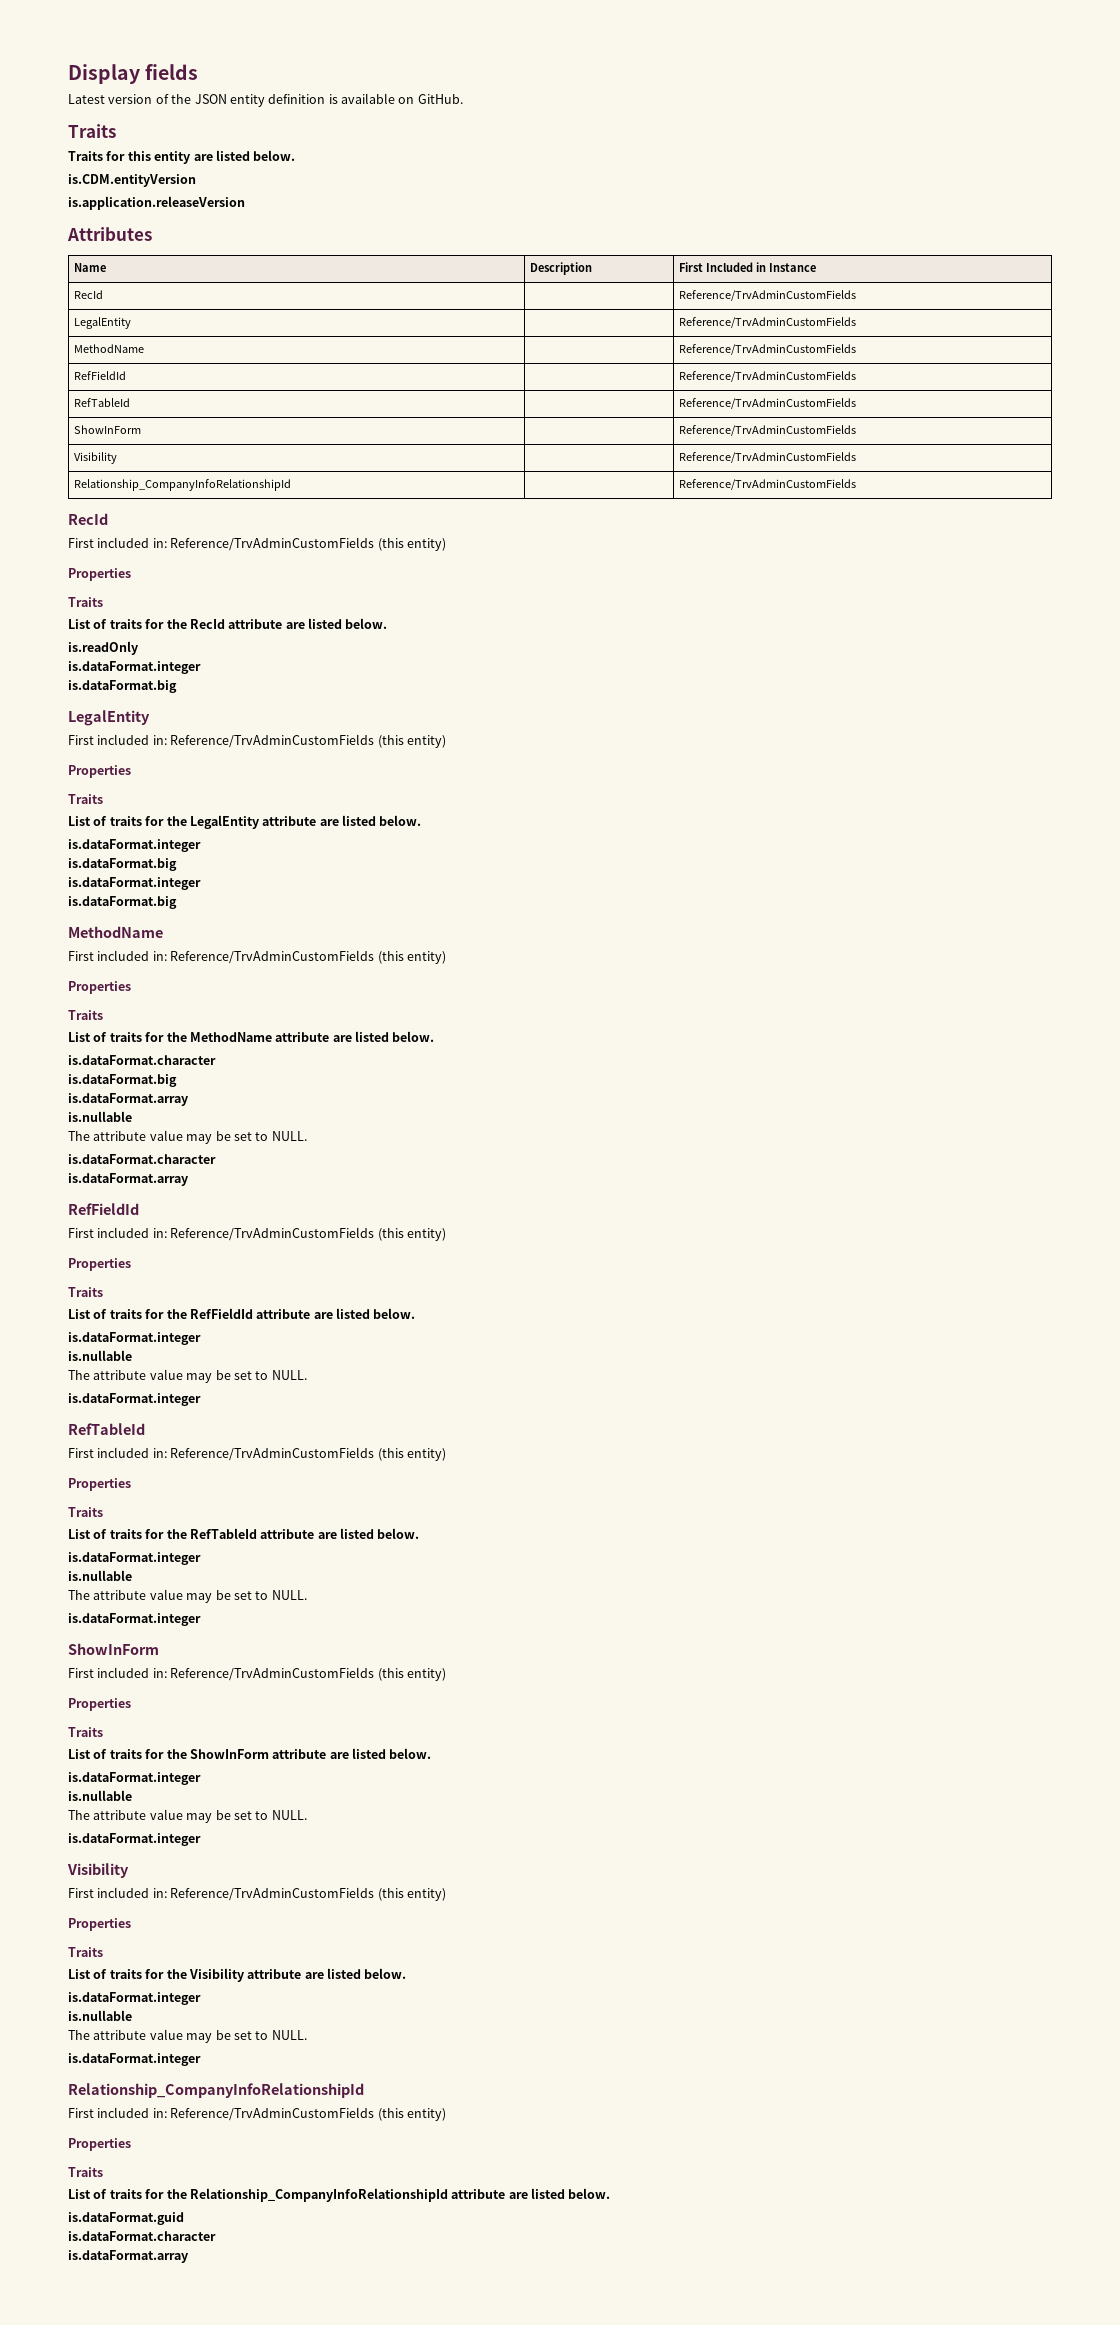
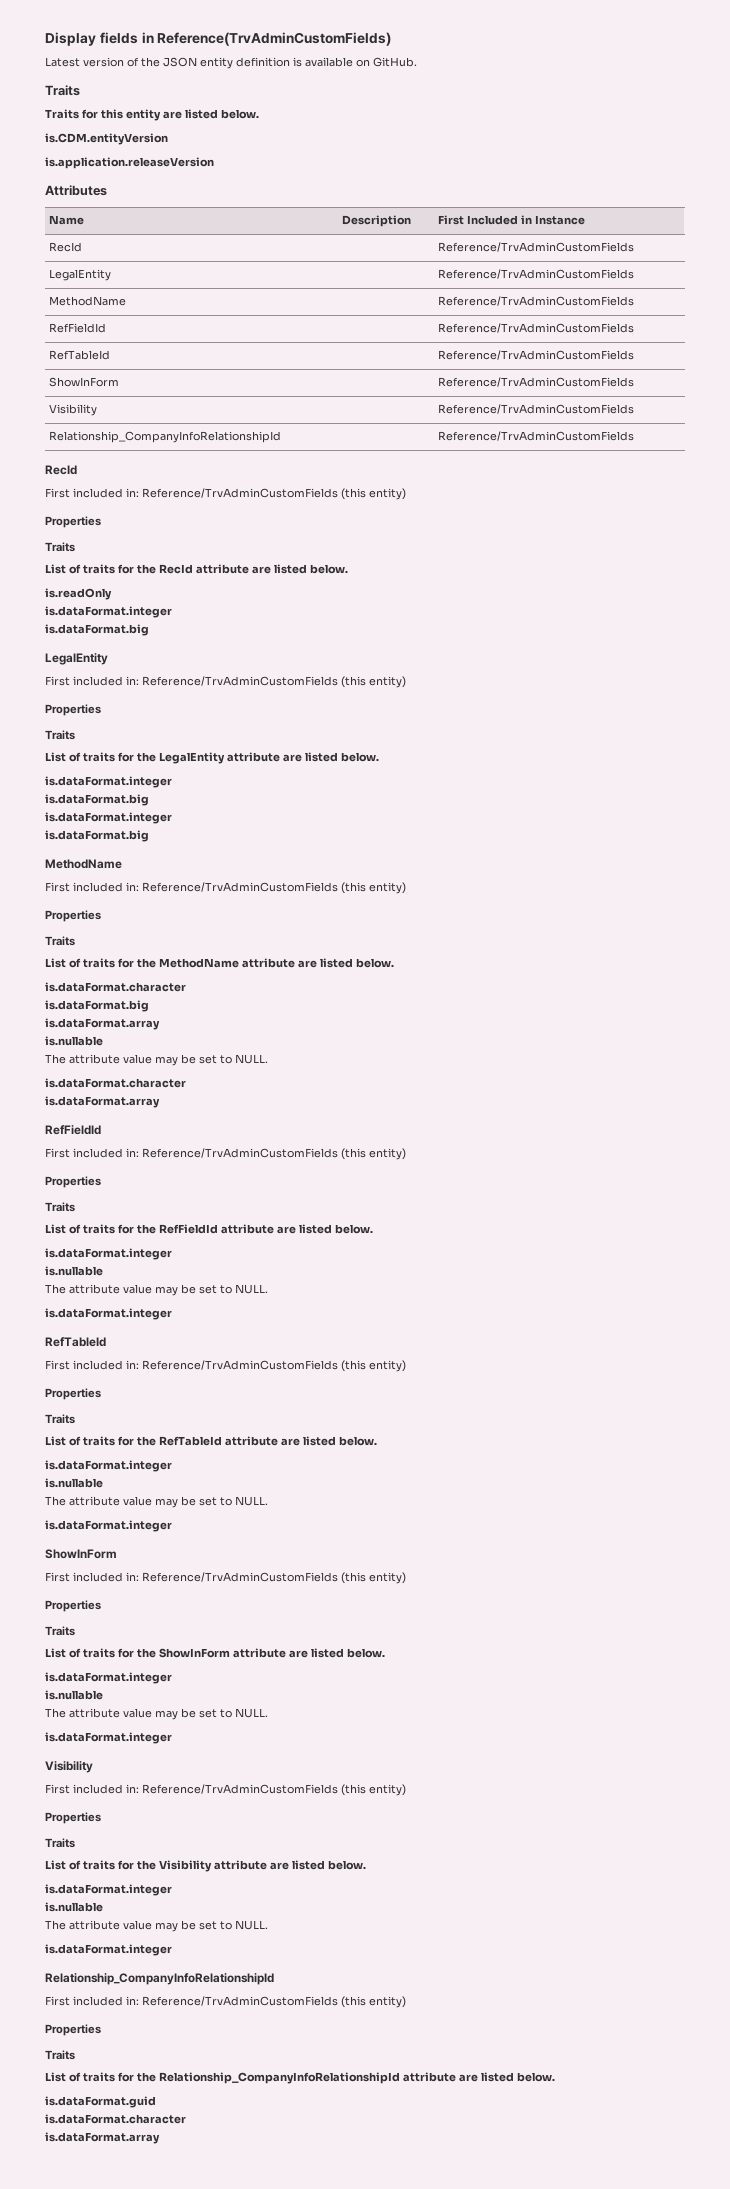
(199, 72) none -> [141,32,392,46] in Reference(TrvAdminCustomFields)

